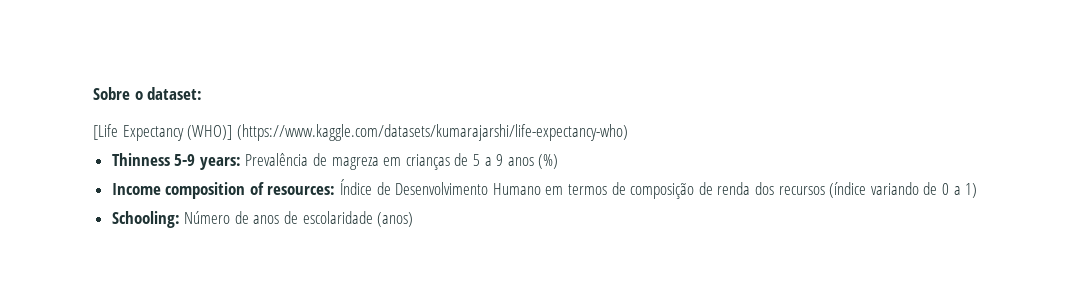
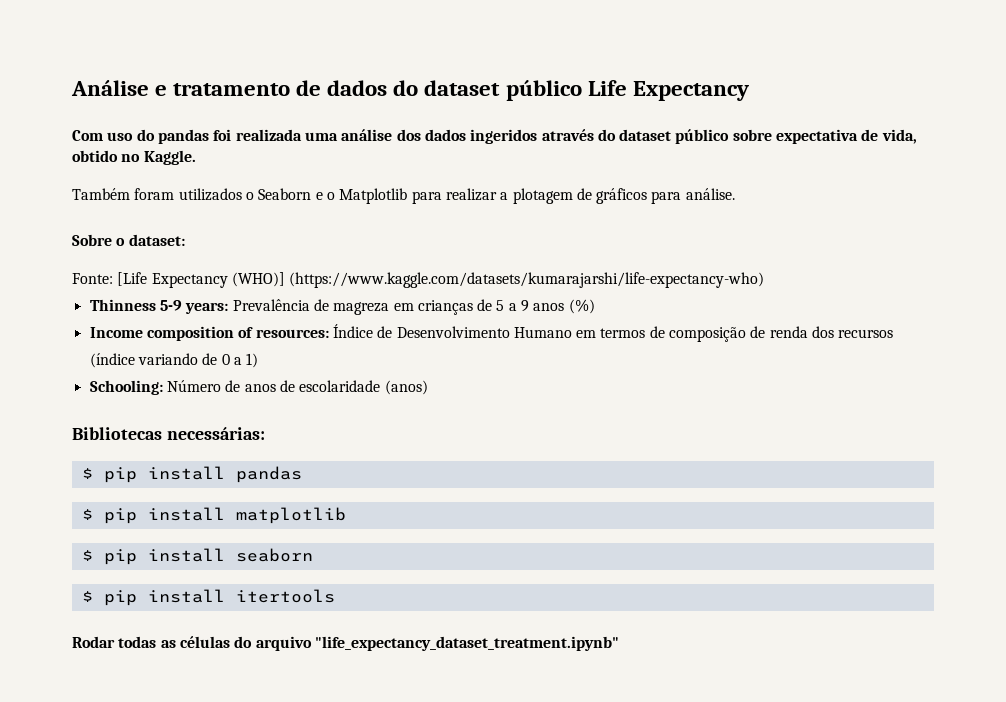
(93, 93) none -> [71,80,749,101] [72,129,917,144] [72,150,196,165] [72,188,735,204] Análise e tratamento de dados do dataset público Life Expectancy // Com uso do pandas foi realizada uma análise dos dados ingeridos através do dataset público sobre expectativa de vida, obtido no Kaggle. // Também foram utilizados o Seaborn e o Matplotlib para realizar a plotagem de gráficos para análise. //
(203, 93) none -> [72,273,113,284] Fonte:
(414, 219) none -> [72,427,265,440] [81,466,302,483] [81,507,346,524] [81,548,313,565] [81,589,335,606] [72,636,619,651] // Bibliotecas necessárias: // $ pip install pandas // $ pip install matplotlib // $ pip install seaborn // $ pip install itertools // Rodar todas as células do arquivo "life_expectancy_dataset_treatment.ipynb"

